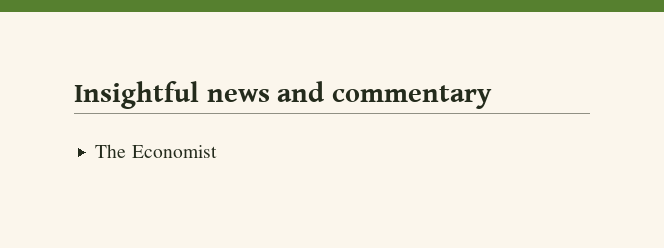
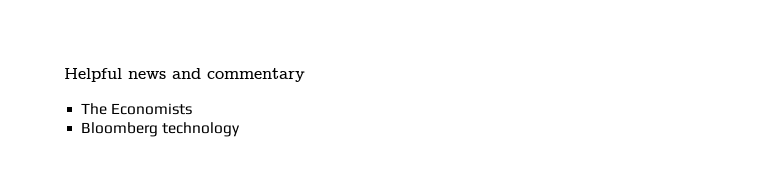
[74,81,199,109] Insightful -> [64,68,122,82] Helpful
[131,145,217,158] Economist -> [111,103,193,115] [81,122,241,137] Economists // Bloomberg technology

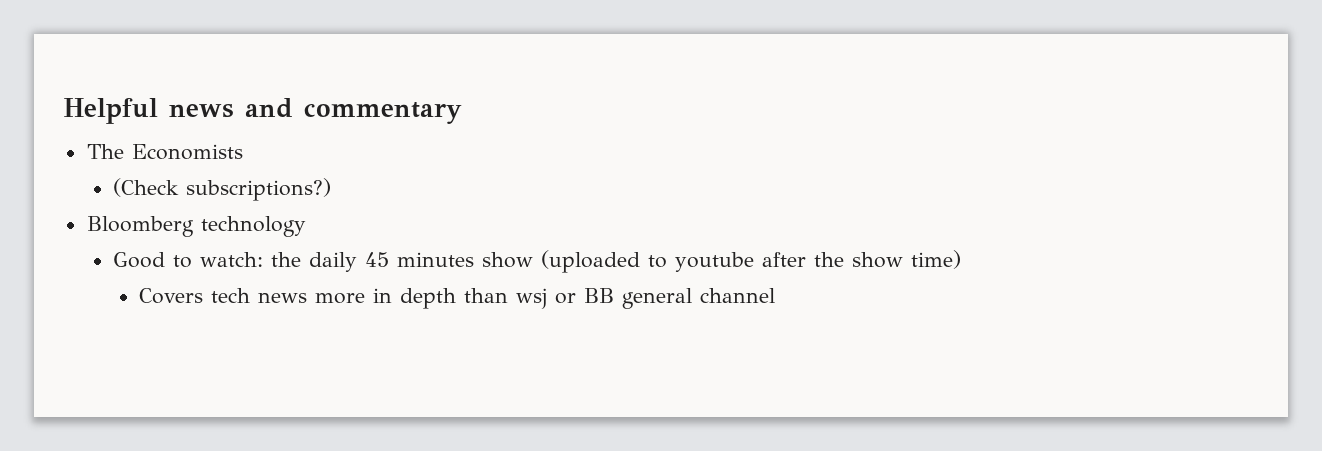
(193, 109) none -> [112,178,331,201] // (Check subscriptions?)
(241, 129) none -> [112,250,961,273] [139,288,776,309] // Good to watch: the daily 45 minutes show (uploaded to youtube after the show time) // Covers tech news more in depth than wsj or BB general channel

